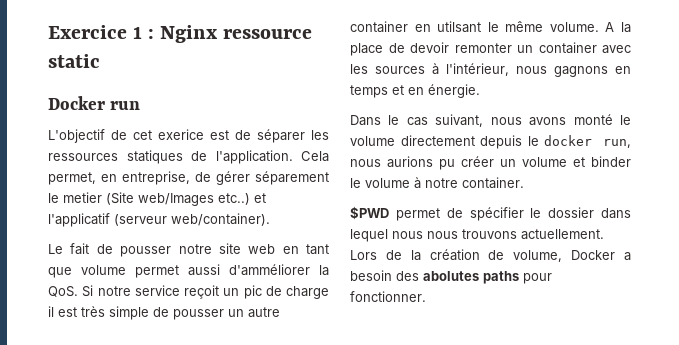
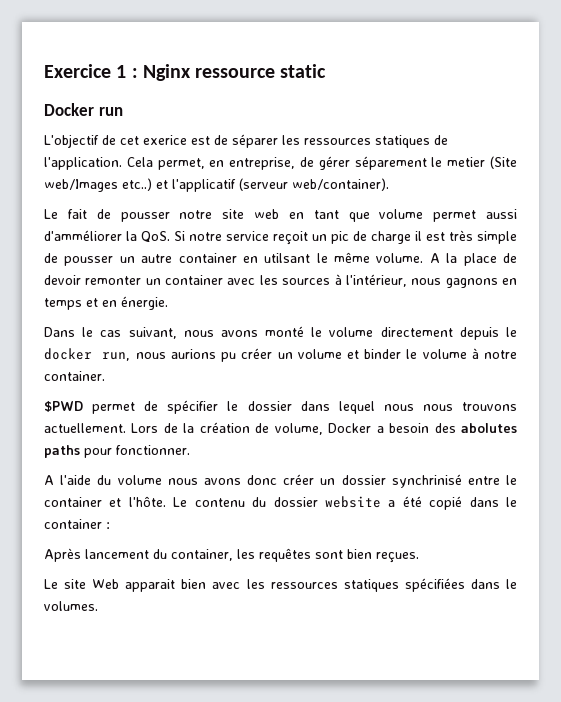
(426, 296) none -> [44,474,517,488] [44,496,518,510] [44,519,110,529] [44,548,419,563] [44,578,517,592] [44,601,98,611] // A l'aide du volume nous avons donc créer un dossier synchrinisé entre le container et l'hôte. Le contenu du dossier website a été copié dans le container : // Après lancement du container, les requêtes sont bien reçues. // Le site Web apparait bien avec les ressources statiques spécifiées dans le volumes.

